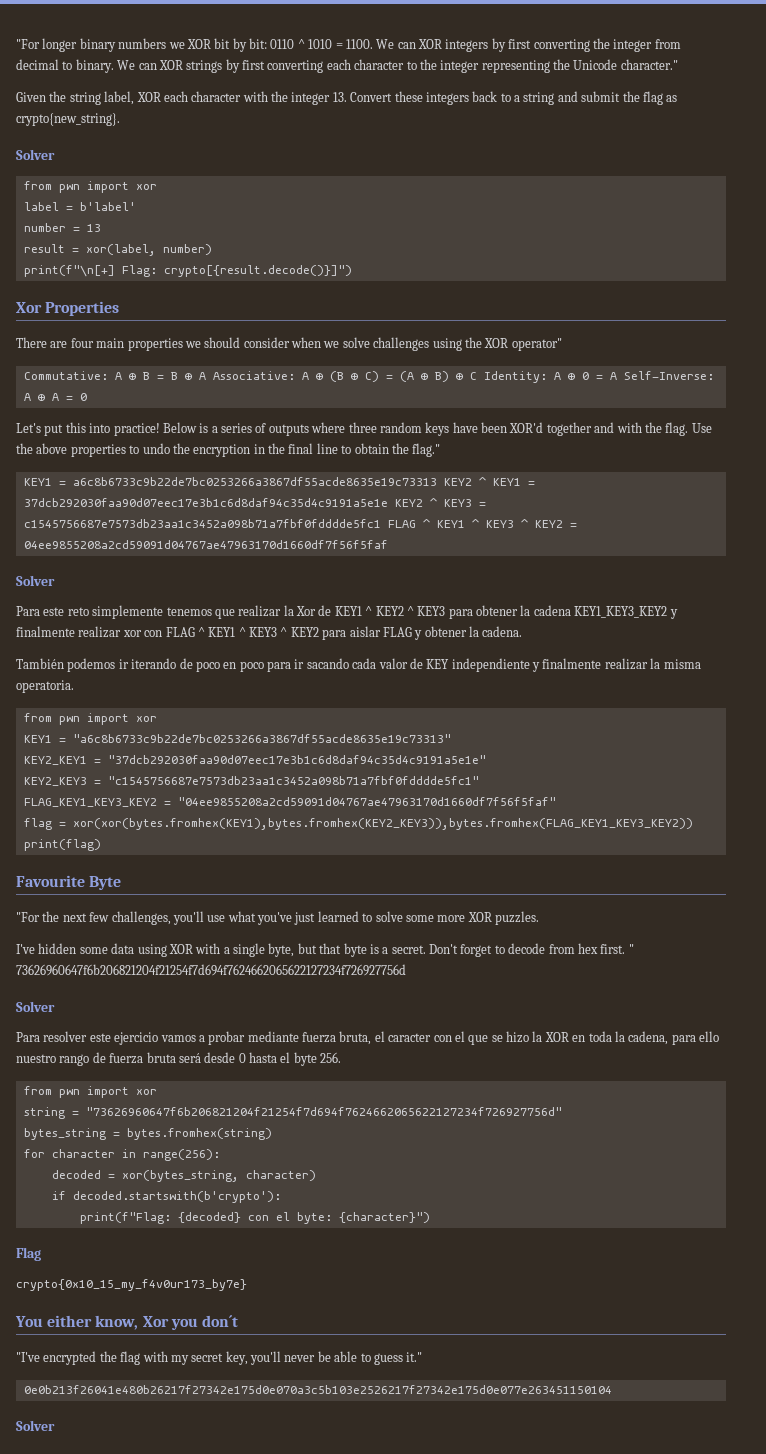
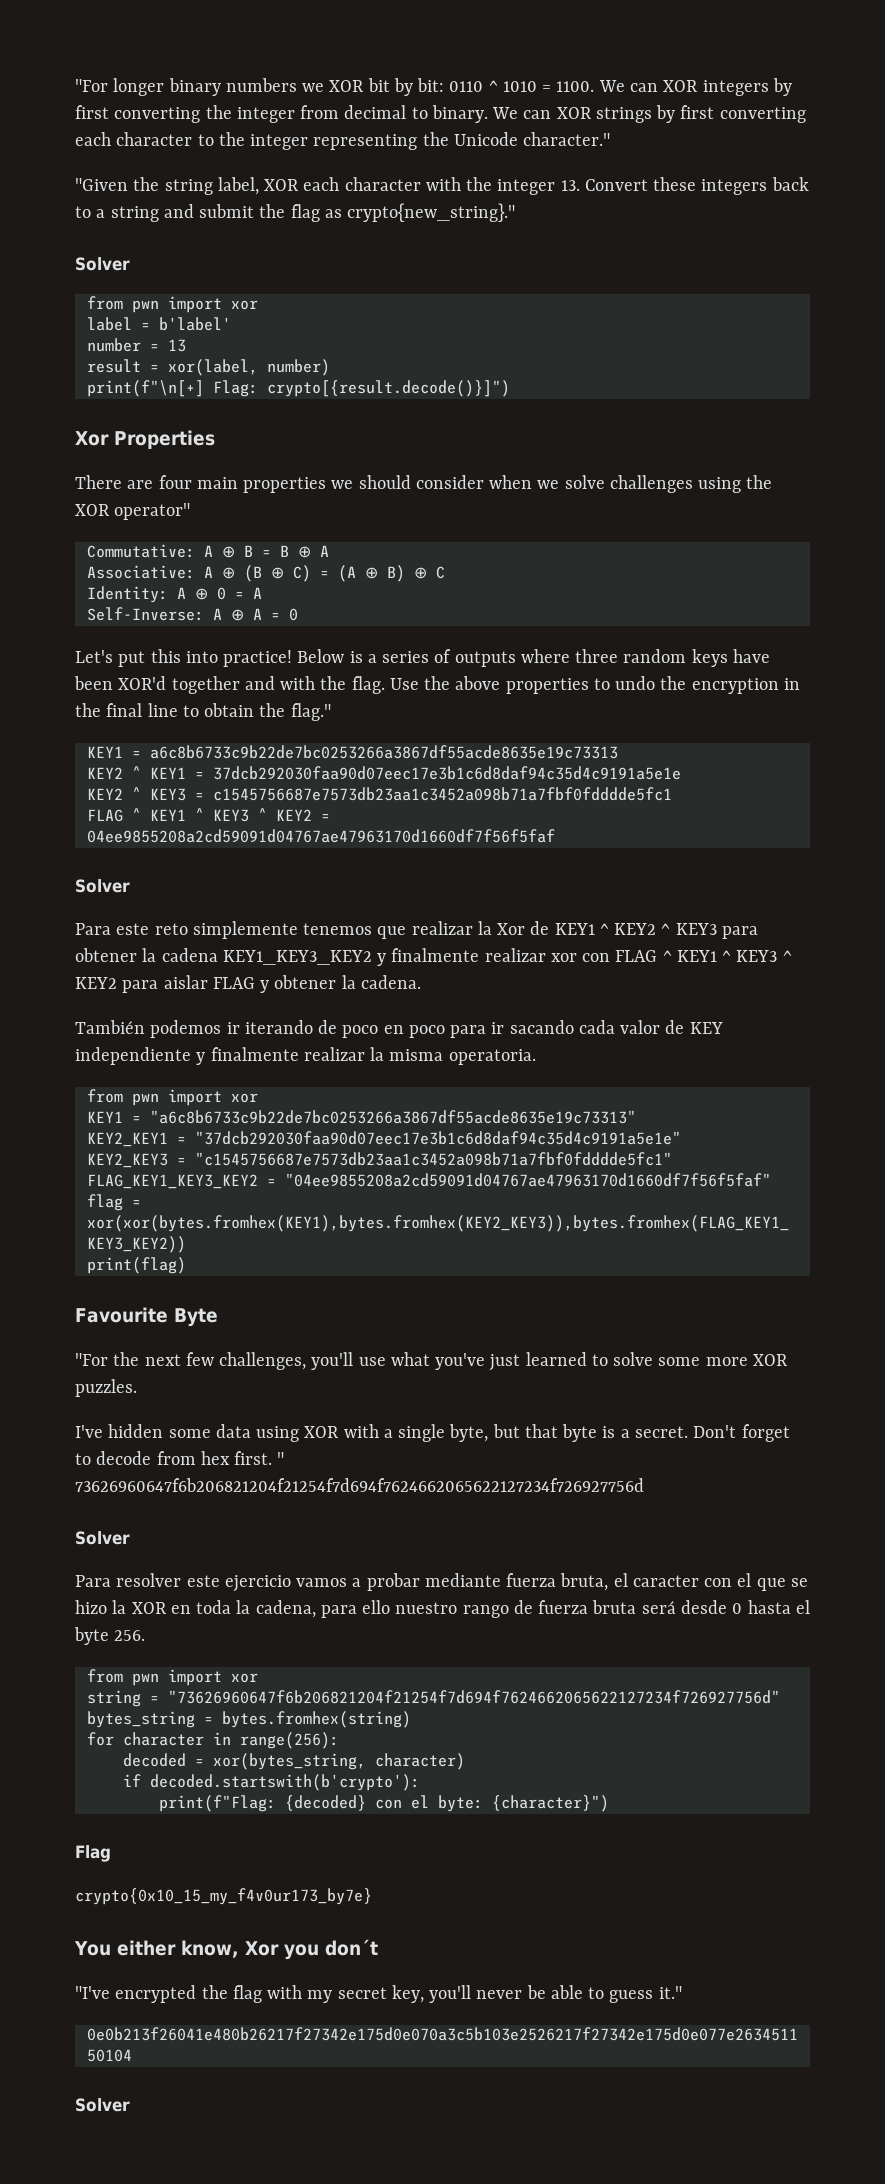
[16,92,46,102] Given -> [75,178,128,191] "Given
[16,113,120,126] crypto{new_string}. -> [347,203,516,222] crypto{new_string}."
(206, 376) none -> (329, 551) //
(477, 376) none -> (445, 572) //
(617, 376) none -> (262, 593) //
(437, 481) none -> (618, 752) //
(388, 502) none -> (681, 773) //
(381, 523) none -> (672, 794) //

